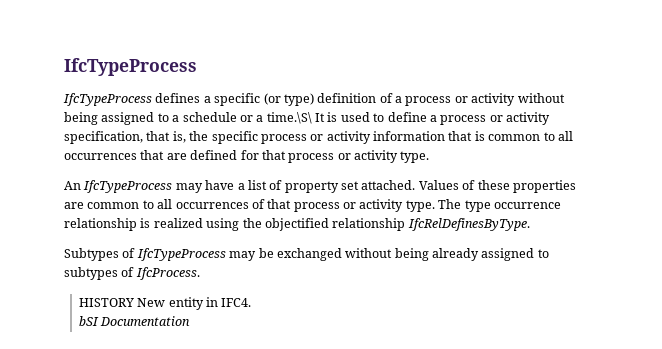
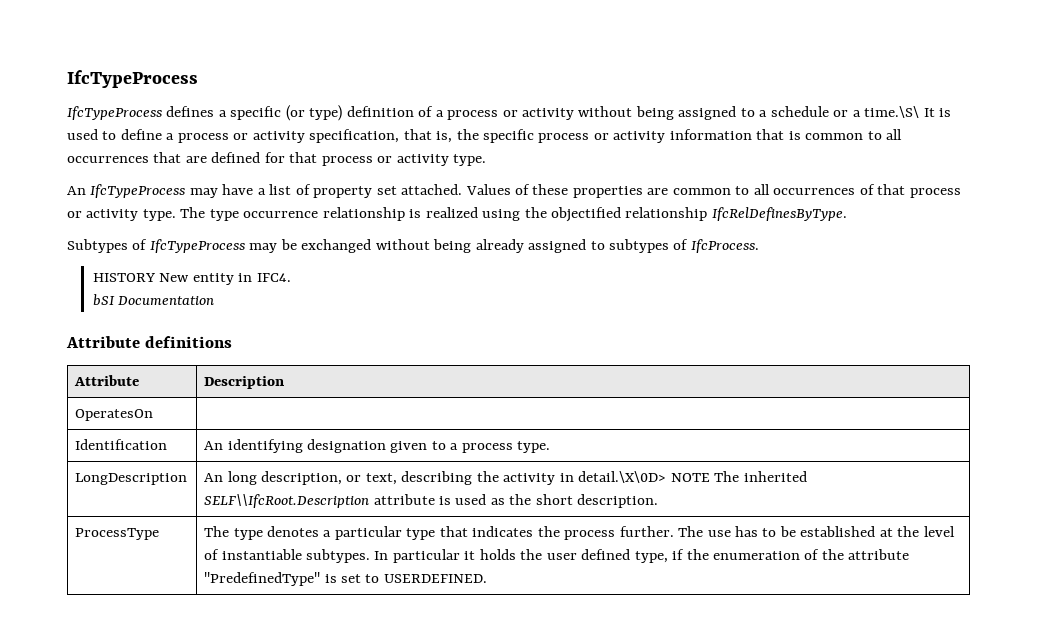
(191, 321) none -> [66,336,233,348] [74,375,140,386] [204,376,285,389] [75,409,154,421] [75,439,168,450] [204,439,551,453] [75,473,188,485] [204,471,807,485] [204,494,659,508] [75,528,160,540] [204,526,955,540] [204,549,910,563] [204,572,487,586] // Attribute definitions // Attribute | Description // OperatesOn | // Identification | An identifying designation given to a process type. // LongDescription | An long description, or text, describing the activity in detail.\X\0D> NOTE The inherited SELF\\IfcRoot.Description attribute is used as the short description. // ProcessType | The type denotes a particular type that indicates the process further. The use has to be established at the level of instantiable subtypes. In particular it holds the user defined type, if the enumeration of the attribute ''PredefinedType'' is set to USERDEFINED.

